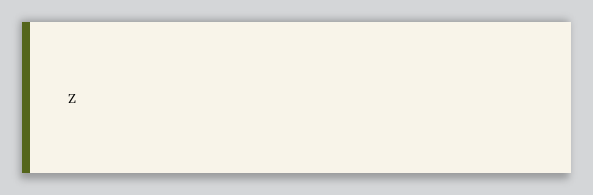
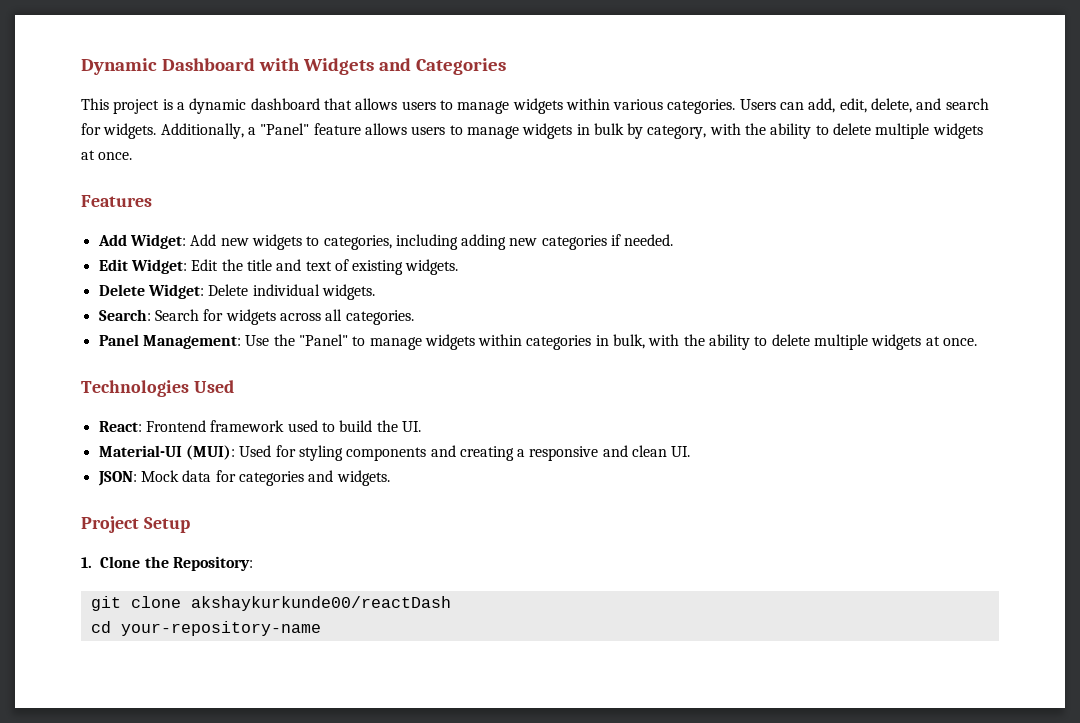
[68,94,76,103] z -> [81,58,506,75] [81,98,989,114] [81,123,983,139] [81,150,133,160] [81,195,152,207] [97,234,674,250] [98,259,459,275] [98,284,375,300] [98,309,414,325] [98,334,978,350] [81,380,234,397] [98,420,421,432] [98,445,691,461] [97,470,390,486] [81,516,190,533] [81,556,253,571] [90,596,451,611] [90,621,321,636] Dynamic Dashboard with Widgets and Categories // This project is a dynamic dashboard that allows users to manage widgets within various categories. Users can add, edit, delete, and search for widgets. Additionally, a "Panel" feature allows users to manage widgets in bulk by category, with the ability to delete multiple widgets at once. // Features // Add Widget: Add new widgets to categories, including adding new categories if needed. // Edit Widget: Edit the title and text of existing widgets. // Delete Widget: Delete individual widgets. // Search: Search for widgets across all categories. // Panel Management: Use the "Panel" to manage widgets within categories in bulk, with the ability to delete multiple widgets at once. // Technologies Used // React: Frontend framework used to build the UI. // Material-UI (MUI): Used for styling components and creating a responsive and clean UI. // JSON: Mock data for categories and widgets. // Project Setup // 1. Clone the Repository: // git clone akshaykurkunde00/reactDash // cd your-repository-name

